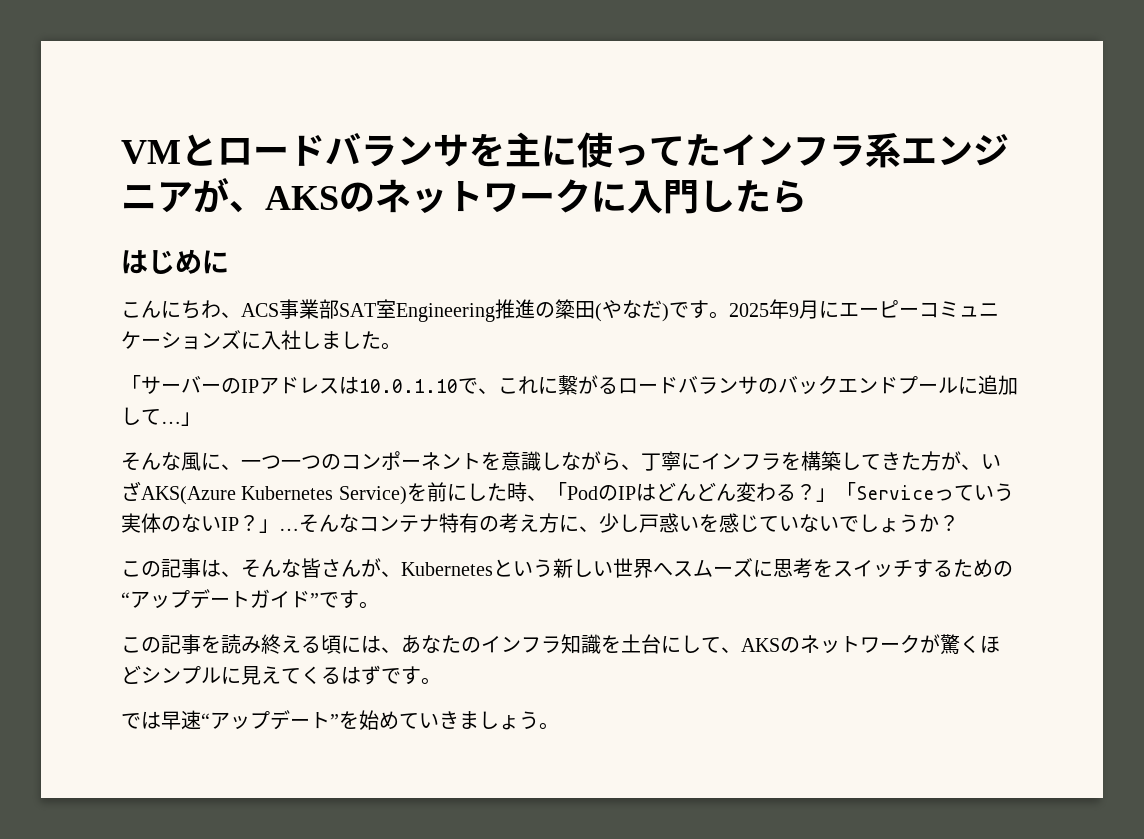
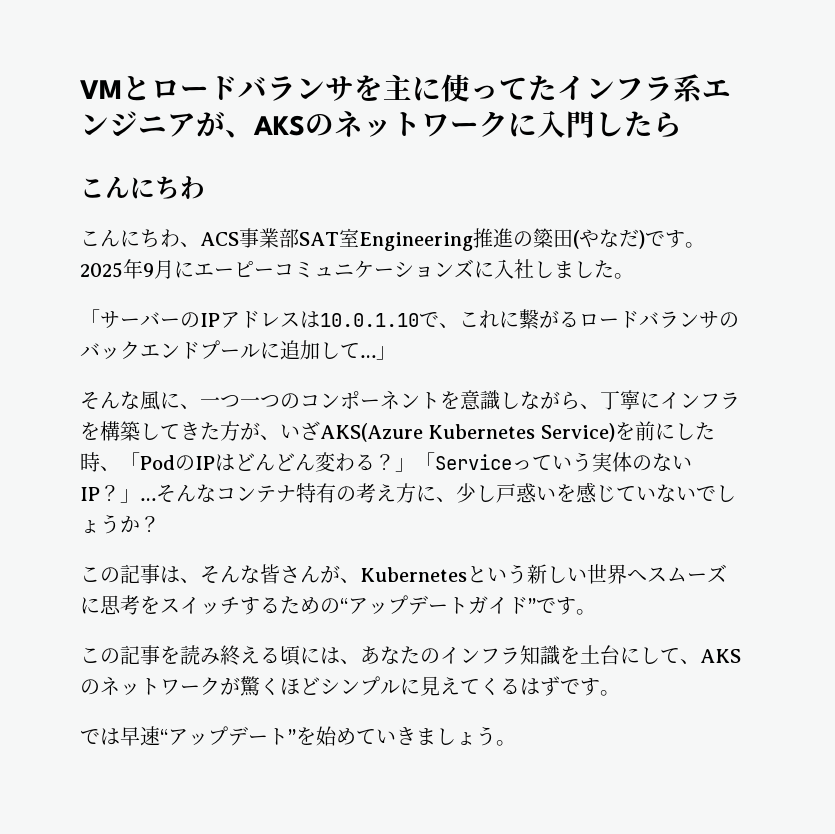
[121,249,229,274] はじめに -> [80,176,205,200] こんにちわ

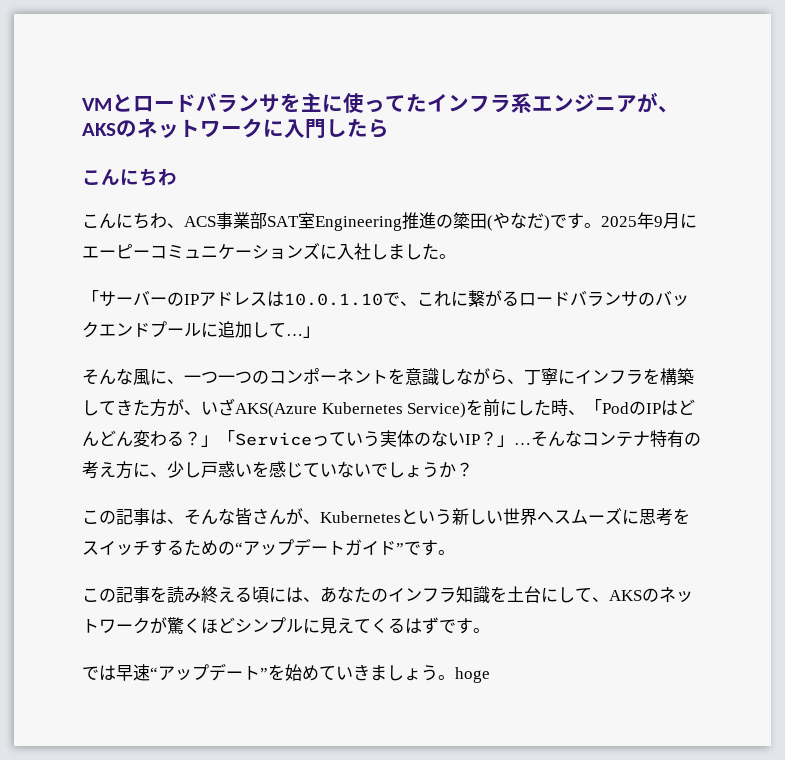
(516, 743) none -> [455,667,490,683] hoge

